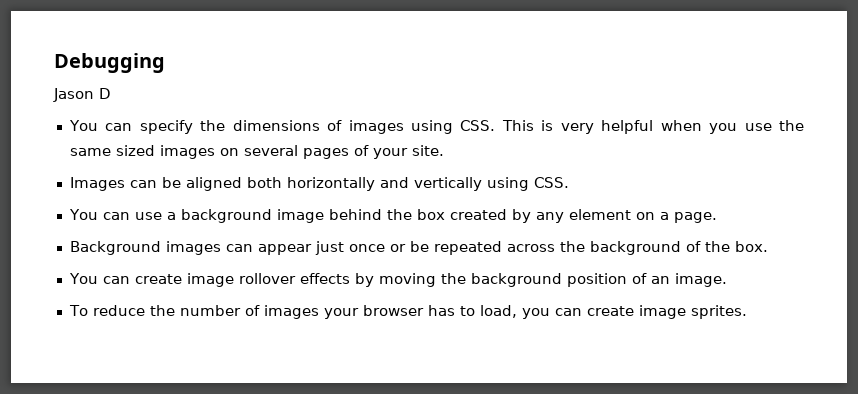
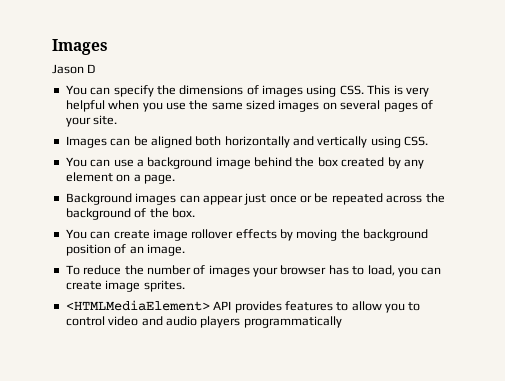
[54,53,165,73] Debugging -> [52,39,108,55] Images
(747, 312) none -> [65,300,421,313] [65,316,342,328] // <HTMLMediaElement> API provides features to allow you to control video and audio players programmatically

